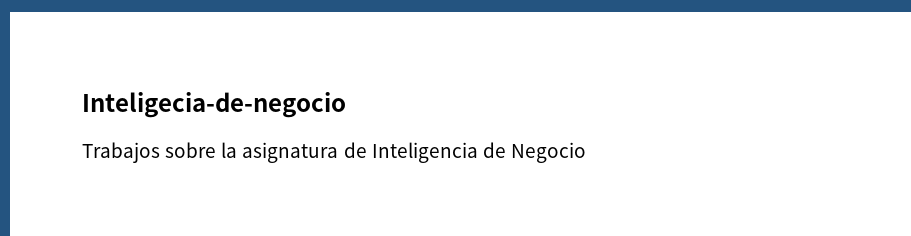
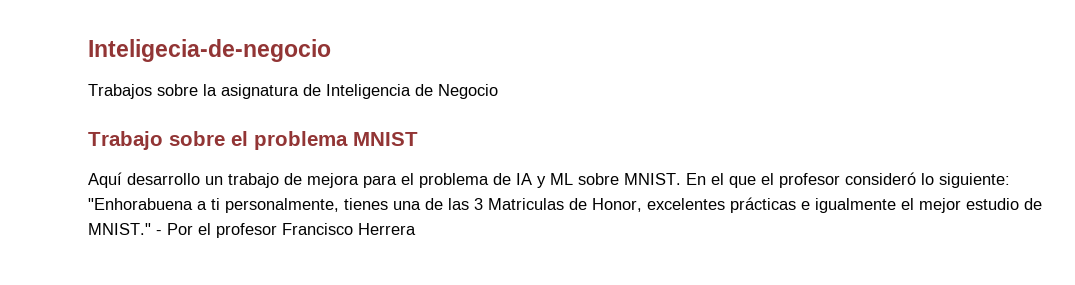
(586, 152) none -> [88,131,418,150] [88,172,1010,188] [88,197,1042,213] [88,223,416,238] // Trabajo sobre el problema MNIST // Aquí desarrollo un trabajo de mejora para el problema de IA y ML sobre MNIST. En el que el profesor consideró lo siguiente: "Enhorabuena a ti personalmente, tienes una de las 3 Matriculas de Honor, excelentes prácticas e igualmente el mejor estudio de MNIST." - Por el profesor Francisco Herrera

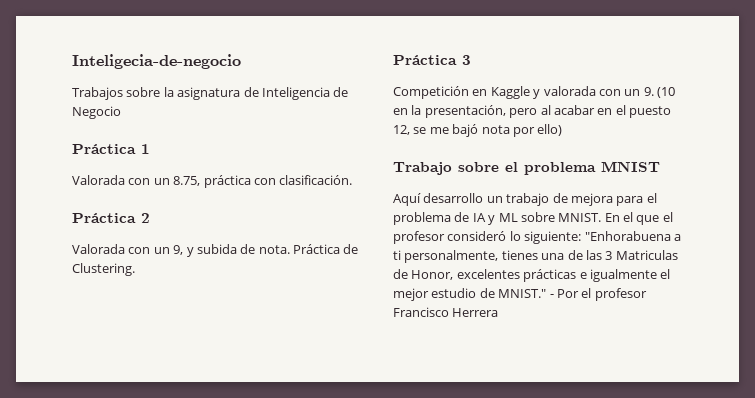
(498, 91) none -> [72,144,150,154] [72,175,353,188] [72,213,150,223] [72,244,359,257] [72,263,135,276] [393,55,471,65] [393,86,675,99] [393,105,671,118] [393,124,563,137] // Práctica 1 // Valorada con un 8.75, práctica con clasificación. // Práctica 2 // Valorada con un 9, y subida de nota. Práctica de Clustering. // Práctica 3 // Competición en Kaggle y valorada con un 9. (10 en la presentación, pero al acabar en el puesto 12, se me bajó nota por ello)

